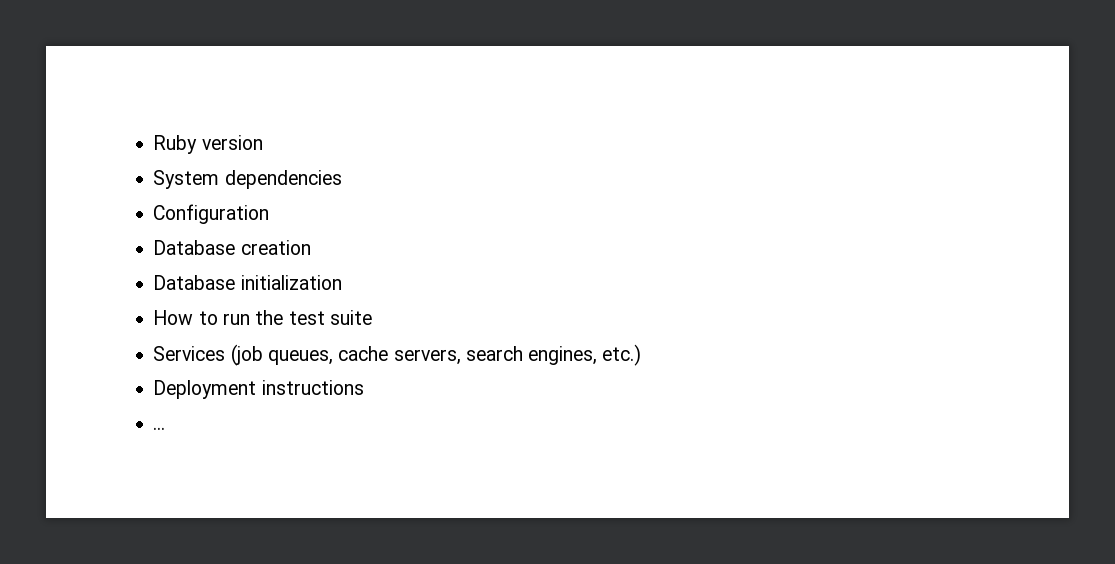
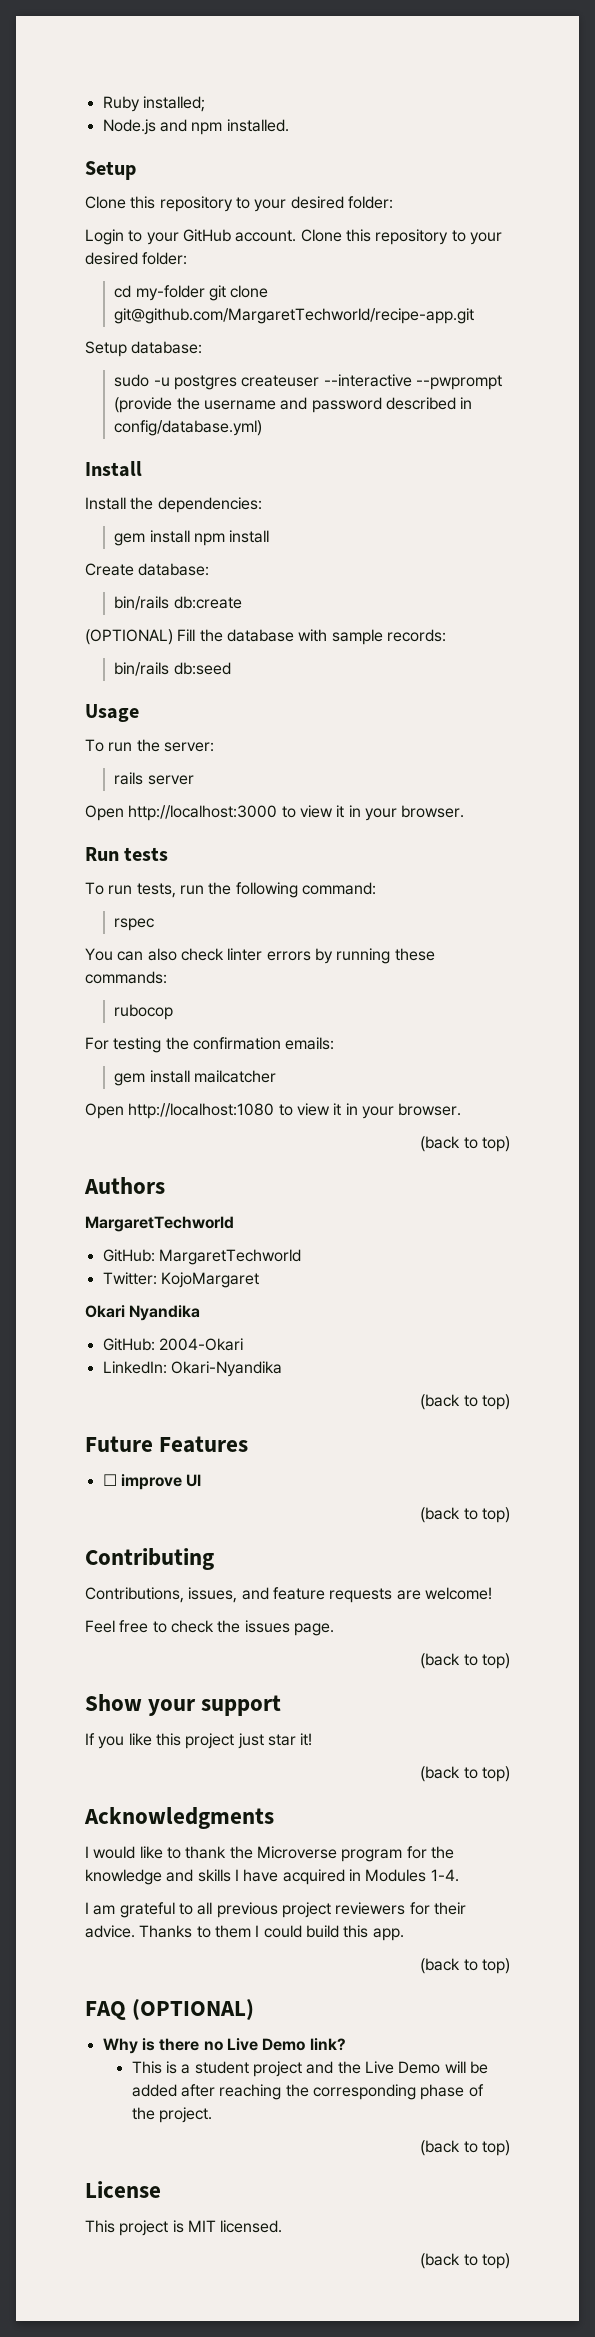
[201,135,263,150] [153,170,342,189] [153,204,270,224] [153,240,311,255] [153,275,342,290] [153,310,372,325] [153,344,642,366] [153,380,364,399] [153,427,166,430] version // System dependencies // Configuration // Database creation // Database initialization // How to run the test suite // Services (job queues, cache servers, search engines, etc.) // Deployment instructions // ... -> [142,96,205,112] [102,119,289,135] [85,161,136,180] [85,196,393,212] [85,229,502,245] [85,252,188,265] [114,285,269,301] [114,308,475,324] [85,341,203,357] [114,374,502,390] [114,397,473,413] [114,420,263,436] [85,461,142,477] [85,497,262,513] [114,530,270,546] [85,563,210,576] [114,596,242,610] [85,629,446,645] [114,662,231,676] [85,704,139,722] [85,739,214,752] [114,772,194,785] [85,805,465,821] [85,847,169,861] [85,882,376,898] [114,918,155,931] [85,948,435,964] [85,971,167,984] [114,1004,174,1020] [85,1037,335,1053] [114,1070,276,1086] [85,1103,462,1119] [420,1136,510,1152] [84,1177,165,1194] [85,1216,234,1232] [102,1249,301,1265] [102,1272,259,1288] [85,1305,201,1321] [102,1338,243,1351] [102,1361,282,1377] [420,1394,510,1410] [85,1436,249,1453] [102,1474,202,1490] [420,1507,510,1523] [85,1548,214,1570] [85,1587,492,1603] [85,1620,334,1636] [420,1653,510,1669] [85,1694,282,1716] [85,1733,313,1749] [420,1766,510,1782] [84,1807,274,1829] [85,1846,454,1862] [85,1869,459,1885] [85,1902,466,1918] [85,1925,404,1941] [420,1958,510,1974] [85,1999,255,2021] [102,2038,346,2054] [131,2061,489,2077] [131,2084,484,2100] [131,2107,213,2123] [420,2140,510,2156] [85,2181,161,2198] [85,2220,283,2236] [420,2253,510,2269] installed; // Node.js and npm installed. // Setup // Clone this repository to your desired folder: // Login to your GitHub account. Clone this repository to your desired folder: // cd my-folder git clone git@github.com/MargaretTechworld/recipe-app.git // Setup database: // sudo -u postgres createuser --interactive --pwprompt (provide the username and password described in config/database.yml) // Install // Install the dependencies: // gem install npm install // Create database: // bin/rails db:create // (OPTIONAL) Fill the database with sample records: // bin/rails db:seed // Usage // To run the server: // rails server // Open http://localhost:3000 to view it in your browser. // Run tests // To run tests, run the following command: // rspec // You can also check linter errors by running these commands: // rubocop // For testing the confirmation emails: // gem install mailcatcher // Open http://localhost:1080 to view it in your browser. // (back to top) // Authors // MargaretTechworld // GitHub: MargaretTechworld // Twitter: KojoMargaret // Okari Nyandika // GitHub: 2004-Okari // LinkedIn: Okari-Nyandika // (back to top) // Future Features // ☐ improve UI // (back to top) // Contributing // Contributions, issues, and feature requests are welcome! // Feel free to check the issues page. // (back to top) // Show your support // If you like this project just star it! // (back to top) // Acknowledgments // I would like to thank the Microverse program for the knowledge and skills I have acquired in Modules 1-4. // I am grateful to all previous project reviewers for their advice. Thanks to them I could build this app. // (back to top) // FAQ (OPTIONAL) // Why is there no Live Demo link? // This is a student project and the Live Demo will be added after reaching the corresponding phase of the project. // (back to top) // License // This project is MIT licensed. // (back to top)

